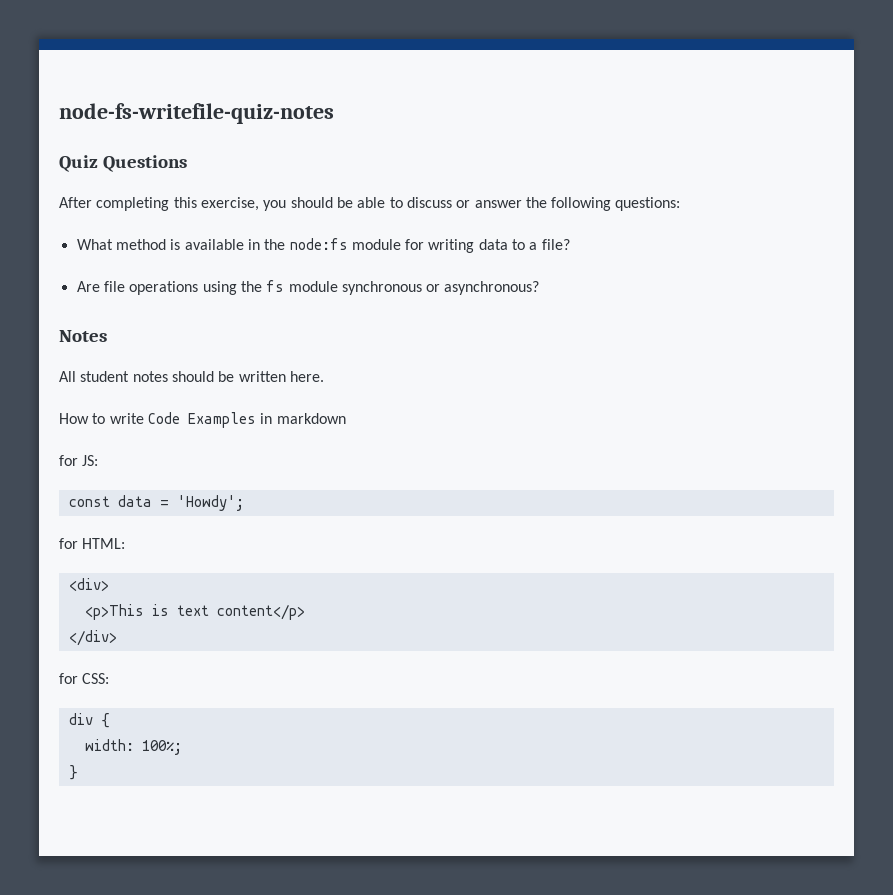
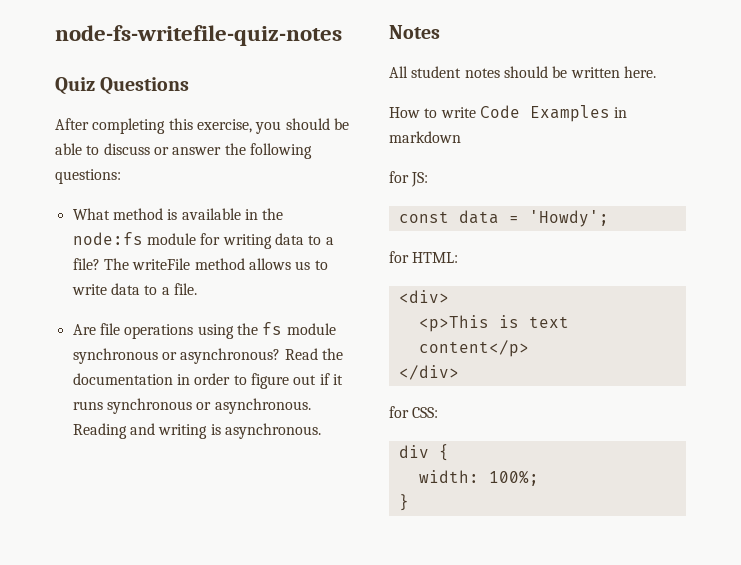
(570, 244) none -> [103,258,328,270] [71,283,197,295] The writeFile method allows us to write data to a file.
(540, 288) none -> [284,348,343,360] [72,373,343,389] [72,398,311,414] [72,423,321,439] Read the documentation in order to figure out if it runs synchronous or asynchronous. Reading and writing is asynchronous.

